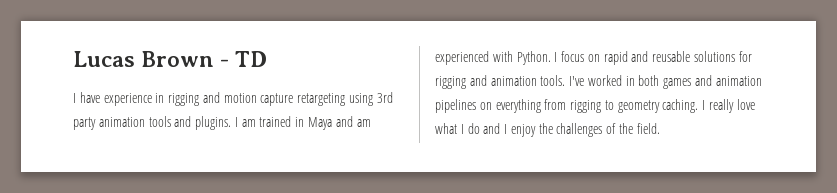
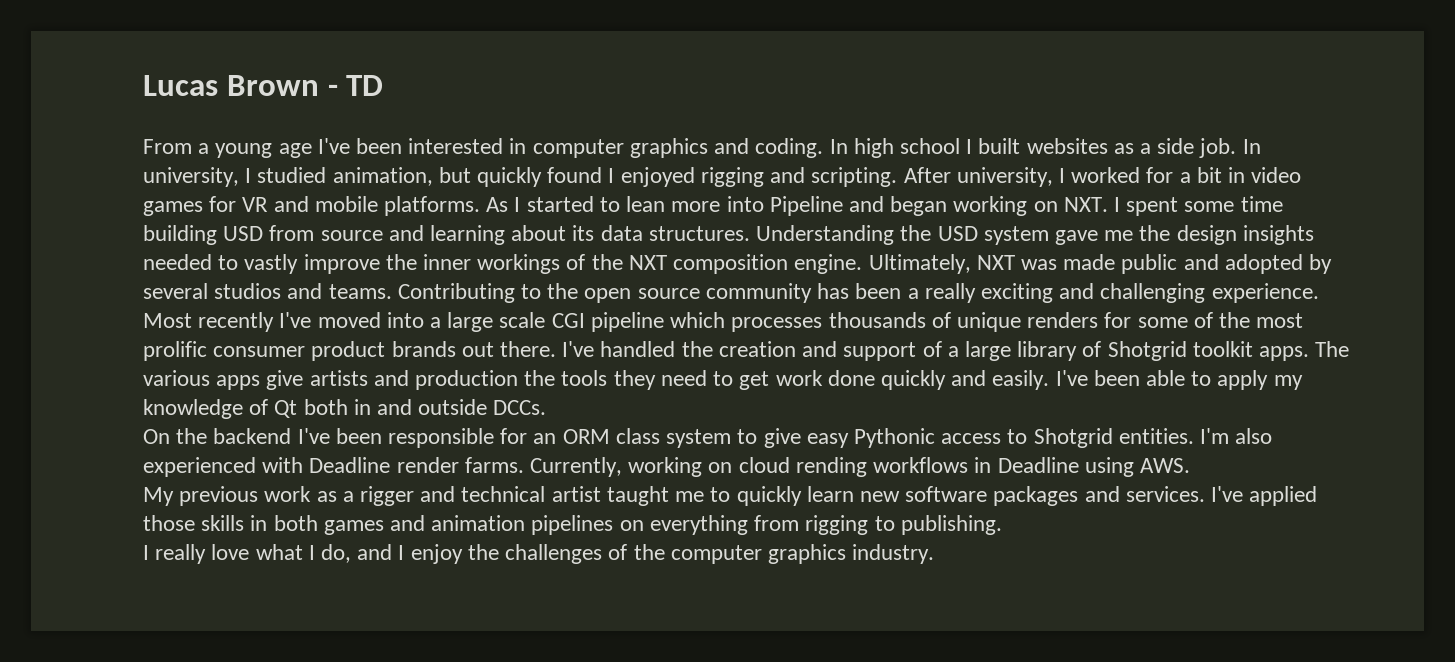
[73,92,393,106] [73,116,371,130] [435,51,752,65] [435,75,622,89] I have experience in rigging and motion capture retargeting using 3rd party animation tools and plugins. I am trained in Maya and am experienced with Python. I focus on rapid and reusable solutions for rigging and animation tools. I've worked -> [143,138,1261,158] [143,167,1302,187] [143,196,1283,216] [143,225,1314,245] [143,254,1332,274] [143,283,1319,303] [143,312,1304,332] [143,341,1350,361] [143,370,1303,390] [143,399,547,419] [143,428,1273,448] [143,457,1190,477] [143,486,1318,506] [143,515,245,531] From a young age I've been interested in computer graphics and coding. In high school I built websites as a side job. In university, I studied animation, but quickly found I enjoyed rigging and scripting. After university, I worked for a bit in video games for VR and mobile platforms. As I started to lean more into Pipeline and began working on NXT. I spent some time building USD from source and learning about its data structures. Understanding the USD system gave me the design insights needed to vastly improve the inner workings of the NXT composition engine. Ultimately, NXT was made public and adopted by several studios and teams. Contributing to the open source community has been a really exciting and challenging experience. Most recently I've moved into a large scale CGI pipeline which processes thousands of unique renders for some of the most prolific consumer product brands out there. I've handled the creation and support of a large library of Shotgrid toolkit apps. The various apps give artists and production the tools they need to get work done quickly and easily. I've been able to apply my knowledge of Qt both in and outside DCCs. // On the backend I've been responsible for an ORM class system to give easy Pythonic access to Shotgrid entities. I'm also experienced with Deadline render farms. Currently, working on cloud rending workflows in Deadline using AWS. // My previous work as a rigger and technical artist taught me to quickly learn new software packages and services. I've applied those skills
[617,99,699,113] geometry caching. -> [900,515,1002,535] publishing. //
[467,123,480,134] do -> [321,544,352,563] do,
[636,123,660,134] field. -> [670,544,935,564] computer graphics industry.

